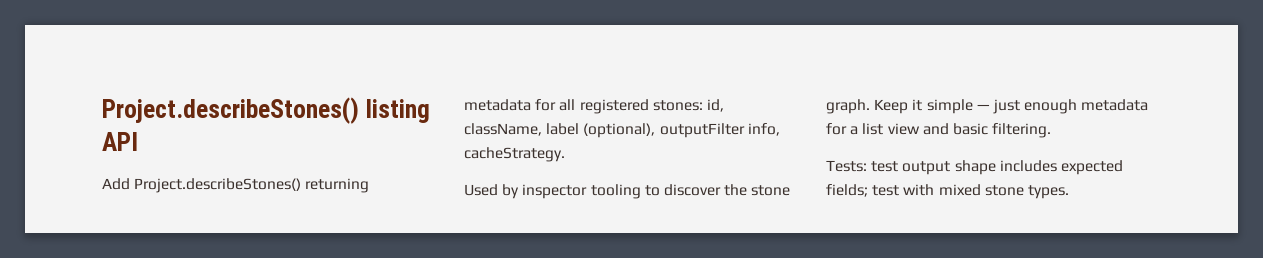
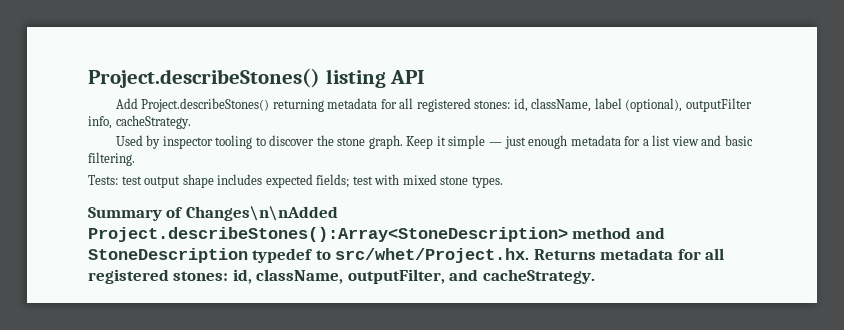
(1069, 192) none -> [88,206,338,221] [88,227,665,242] [88,248,725,263] [88,269,595,284] // Summary of Changes\n\nAdded Project.describeStones():Array<StoneDescription> method and StoneDescription typedef to src/whet/Project.hx. Returns metadata for all registered stones: id, className, outputFilter, and cacheStrategy.

